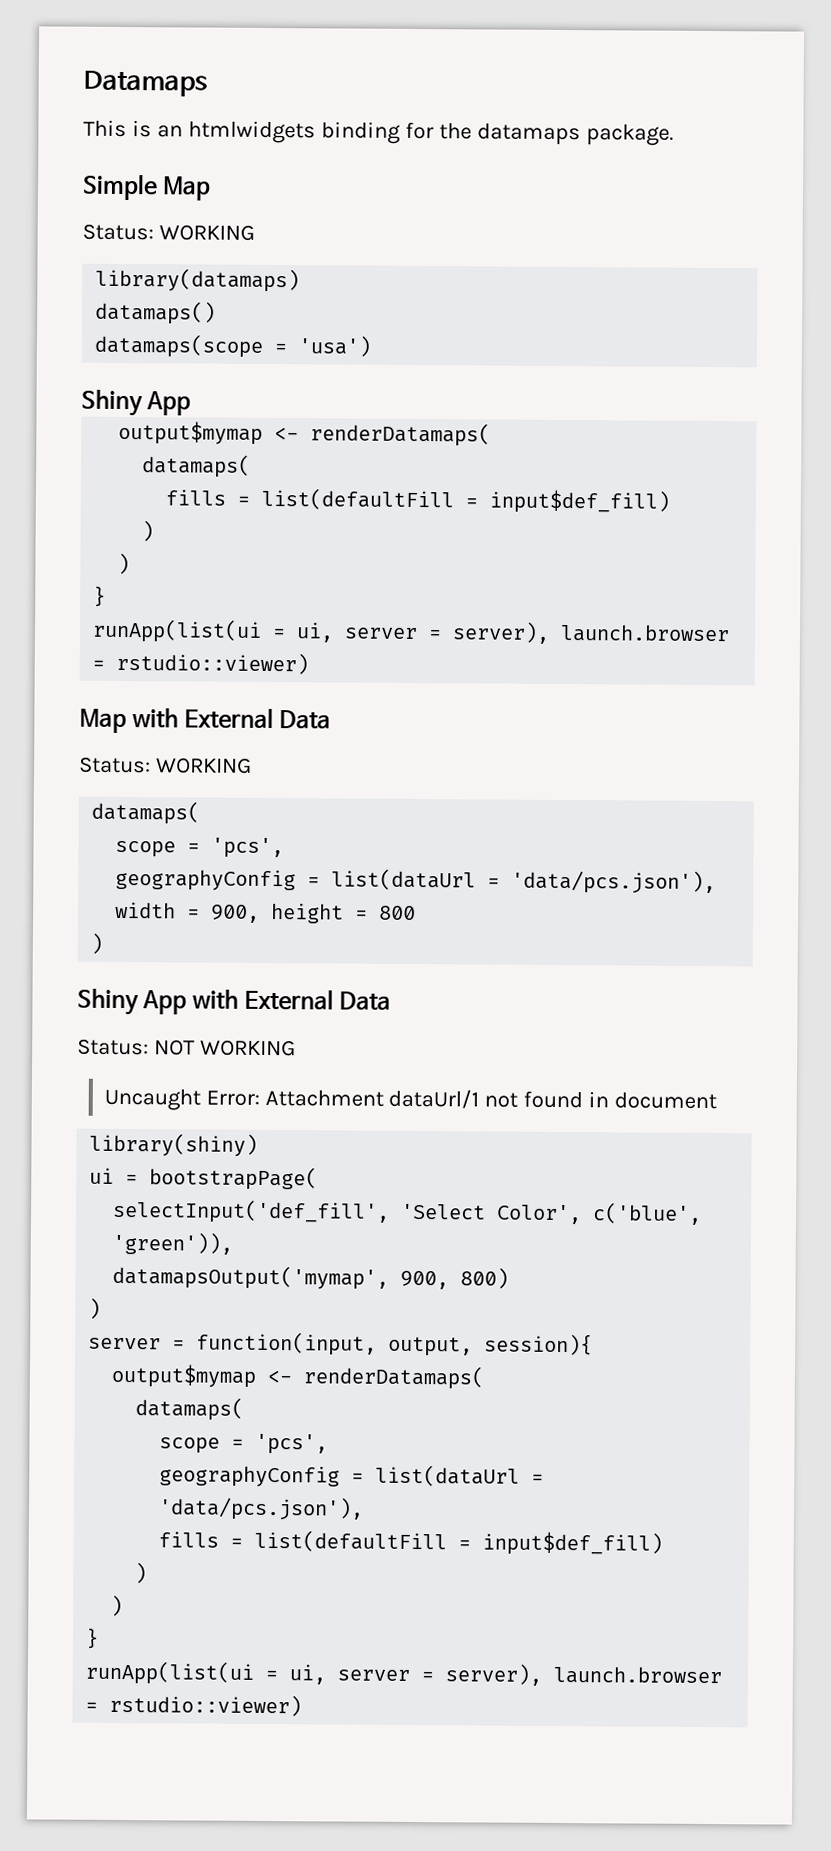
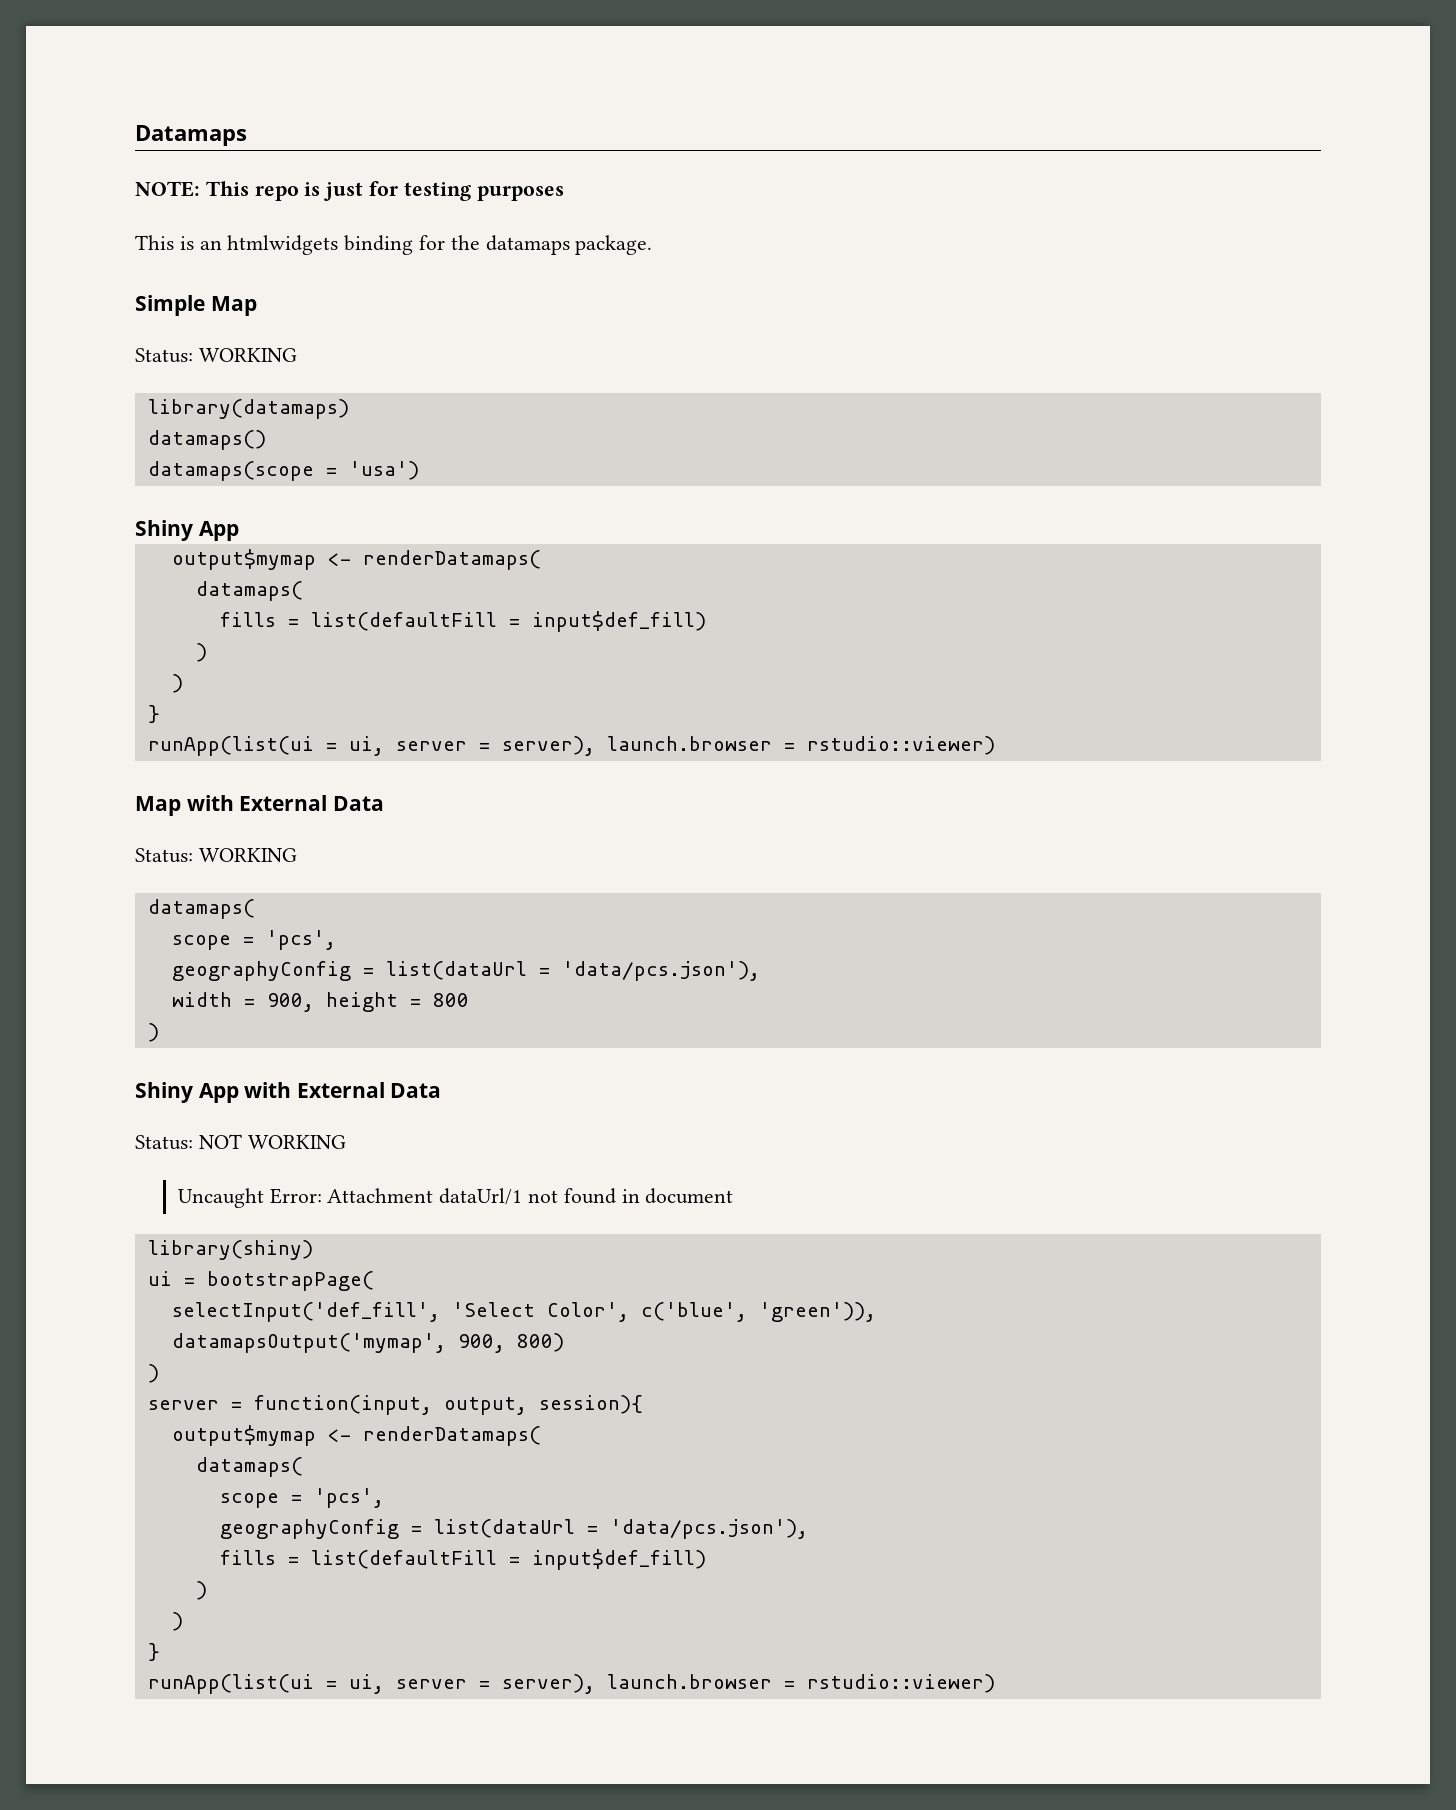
(207, 83) none -> [135,181,564,201] // NOTE: This repo is just for testing purposes

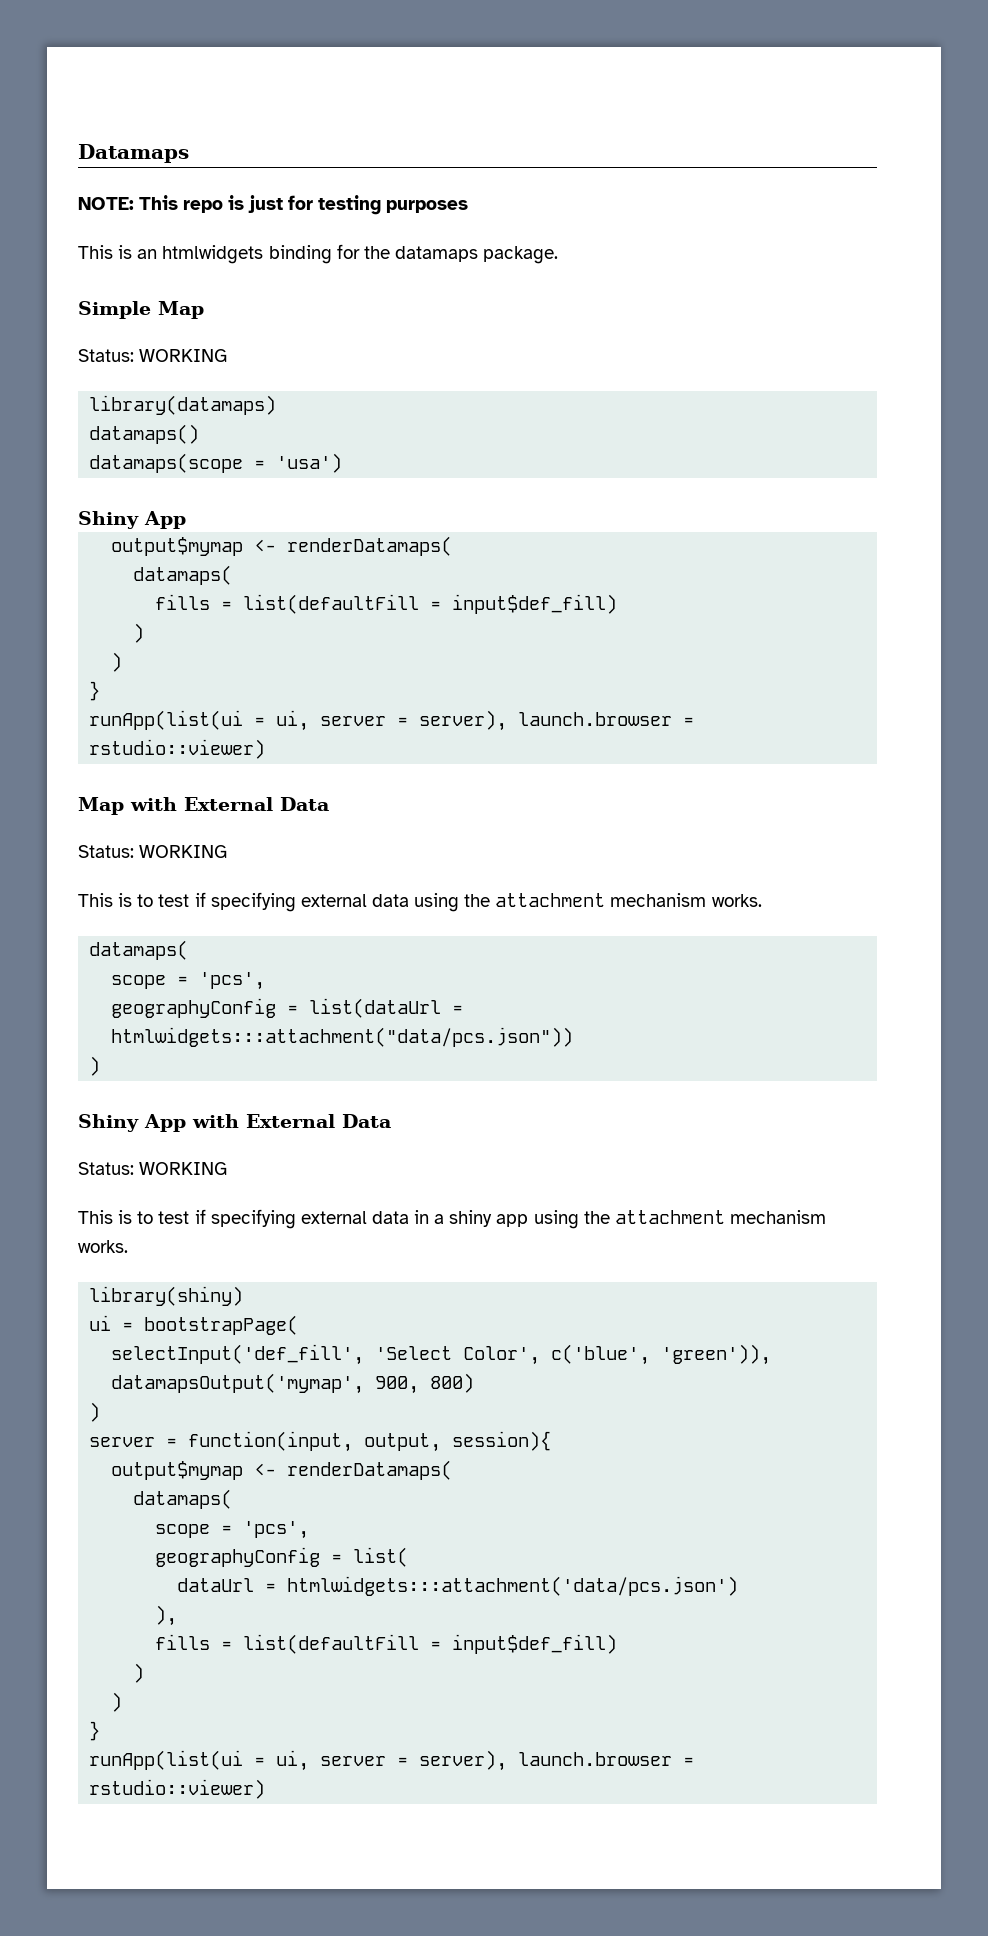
[147,899,255,919] [171,930,336,950] [171,961,760,981] [171,992,469,1012] // datamaps( // scope = 'pcs', // geographyConfig = list(dataUrl = 'data/pcs.json'), // width = 900, height = 800 -> [78,892,762,912] [89,940,189,960] [111,972,266,990] [111,998,464,1018] [111,1027,574,1047] // This is to test if specifying external data using the attachment mechanism works. // datamaps( // scope = 'pcs', // geographyConfig = list(dataUrl = htmlwidgets:::attachment("data/pcs.json"))
[198,1134,346,1149] [177,1188,734,1208] NOT WORKING // Uncaught Error: Attachment dataUrl/1 not found in document -> [139,1162,228,1175] [78,1209,826,1229] [78,1240,128,1253] WORKING // This is to test if specifying external data in a shiny app using the attachment mechanism works.
[433,1519,808,1539] list(dataUrl = 'data/pcs.json'), -> [353,1547,409,1567] [177,1576,739,1596] [155,1605,178,1626] list( // dataUrl = htmlwidgets:::attachment('data/pcs.json') // ),

